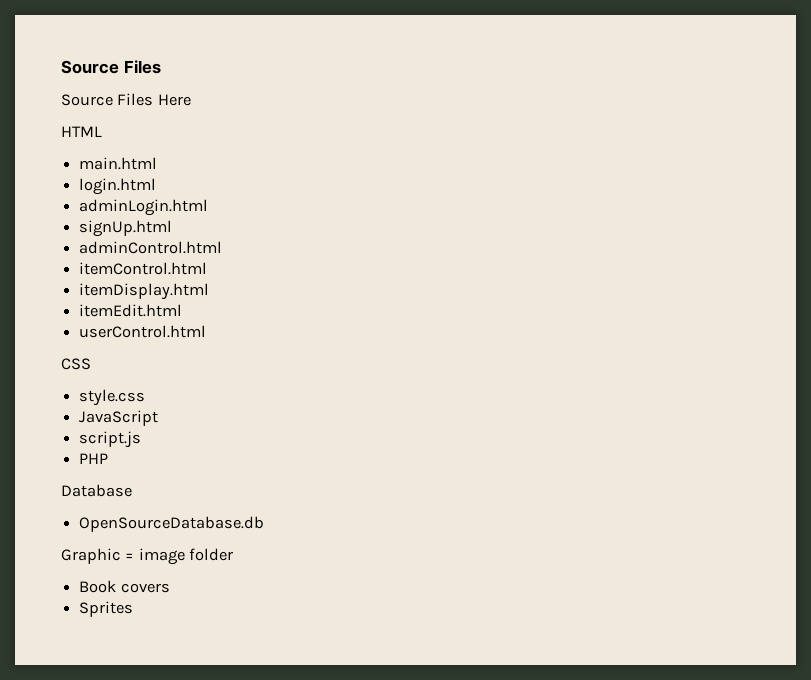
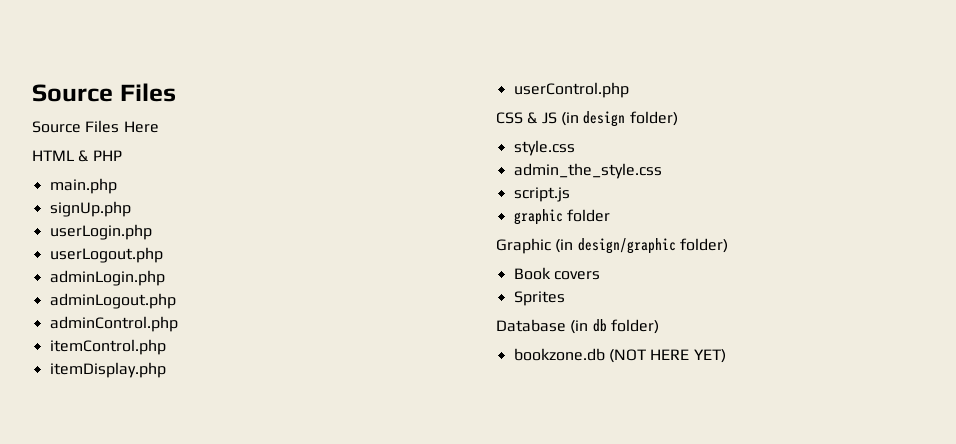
[79,157,158,170] [79,178,157,195] [79,199,209,216] [79,220,173,237] [79,241,223,254] [79,262,208,275] [79,283,210,300] [79,304,183,317] [79,325,207,338] [61,358,91,370] // main.html // login.html // adminLogin.html // signUp.html // adminControl.html // itemControl.html // itemDisplay.html // itemEdit.html // userControl.html // CSS -> [78,150,122,162] [49,178,117,194] [49,201,131,217] [49,224,152,240] [49,247,163,263] [49,270,165,286] [49,293,176,309] [49,316,178,332] [49,339,166,355] [49,362,166,378] [513,82,629,98] [496,111,678,127] & PHP // main.php // signUp.php // userLogin.php // userLogout.php // adminLogin.php // adminLogout.php // adminControl.php // itemControl.php // itemDisplay.php // userControl.php // CSS & JS (in design folder)
[79,410,159,426] JavaScript -> [513,163,662,179] admin_the_style.css
[79,453,109,464] [61,484,132,497] [79,516,265,532] [61,548,234,565] [79,580,170,593] [79,601,134,617] PHP // Database // OpenSourceDatabase.db // Graphic = image folder // Book covers // Sprites -> [513,209,610,225] [496,238,728,254] [513,267,600,280] [513,291,565,306] [496,319,659,334] [513,348,726,363] graphic folder // Graphic (in design/graphic folder) // Book covers // Sprites // Database (in db folder) // bookzone.db (NOT HERE YET)

